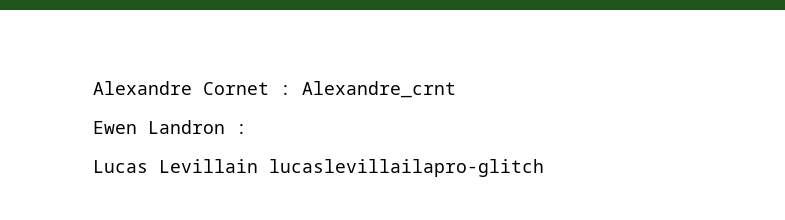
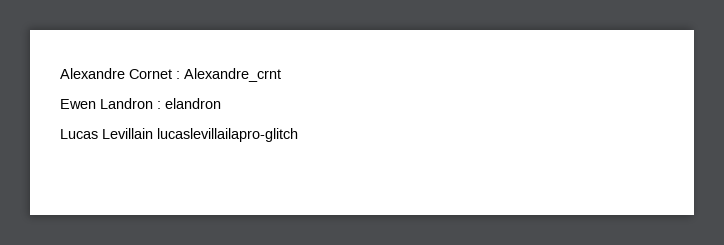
(247, 129) none -> [165,98,221,109] elandron

